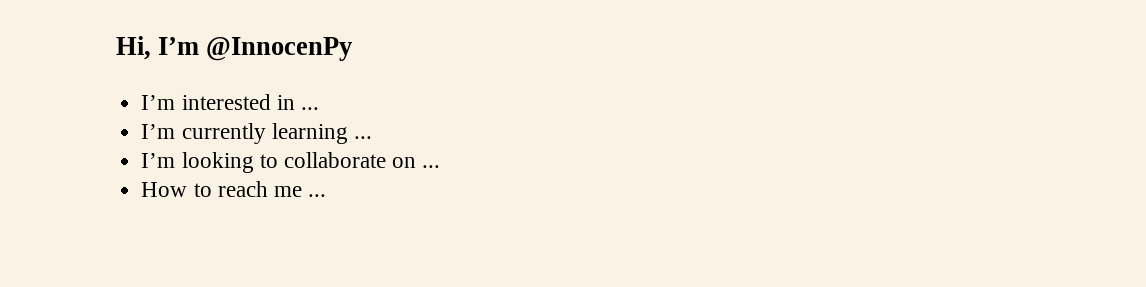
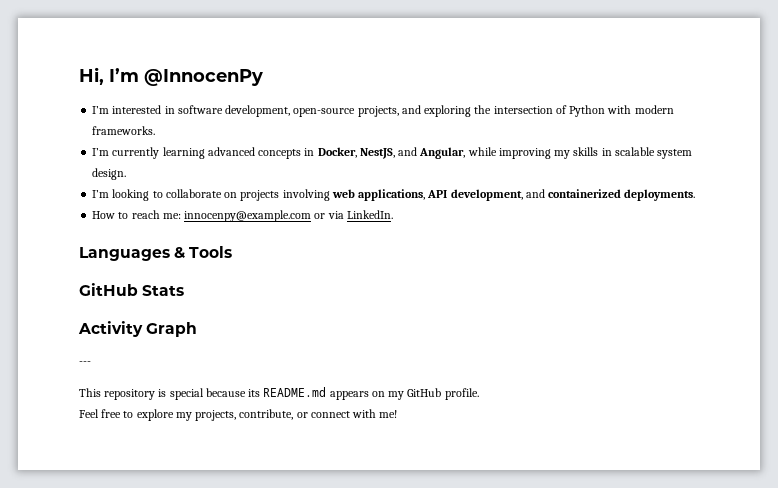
[300,107,319,110] [141,123,372,144] ... // I’m currently learning ... -> [177,105,674,117] [92,126,156,135] [92,147,693,159] [92,168,127,180] software development, open-source projects, and exploring the intersection of Python with modern frameworks. // I’m currently learning advanced concepts in Docker, NestJS, and Angular, while improving my skills in scalable system design.
[422,165,441,168] [141,181,327,197] ... // How to reach me ... -> [240,189,696,201] [92,210,393,222] [79,246,233,261] [79,283,185,296] [78,321,198,337] [79,361,91,365] [79,387,479,400] [79,409,398,421] projects involving web applications, API development, and containerized deployments. // How to reach me: innocenpy@example.com or via LinkedIn. // Languages & Tools // GitHub Stats // Activity Graph // --- // This repository is special because its README.md appears on my GitHub profile. // Feel free to explore my projects, contribute, or connect with me!

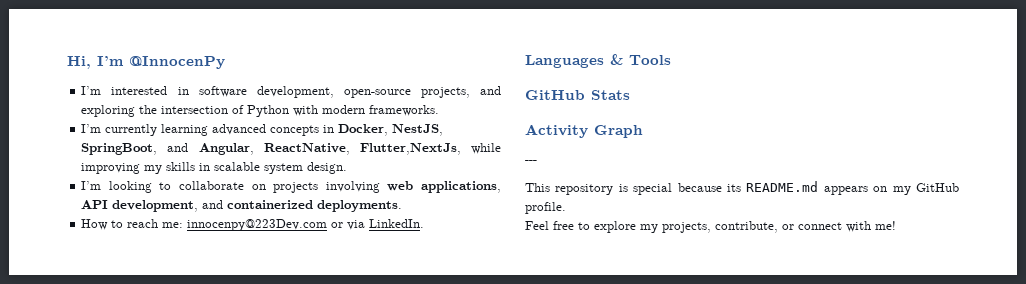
(395, 153) none -> [81,143,158,155] SpringBoot,
(466, 153) none -> [263,143,461,155] ReactNative, Flutter,NextJs,
[184,210,312,222] innocenpy@example.com -> [187,219,328,231] innocenpy@223Dev.com

